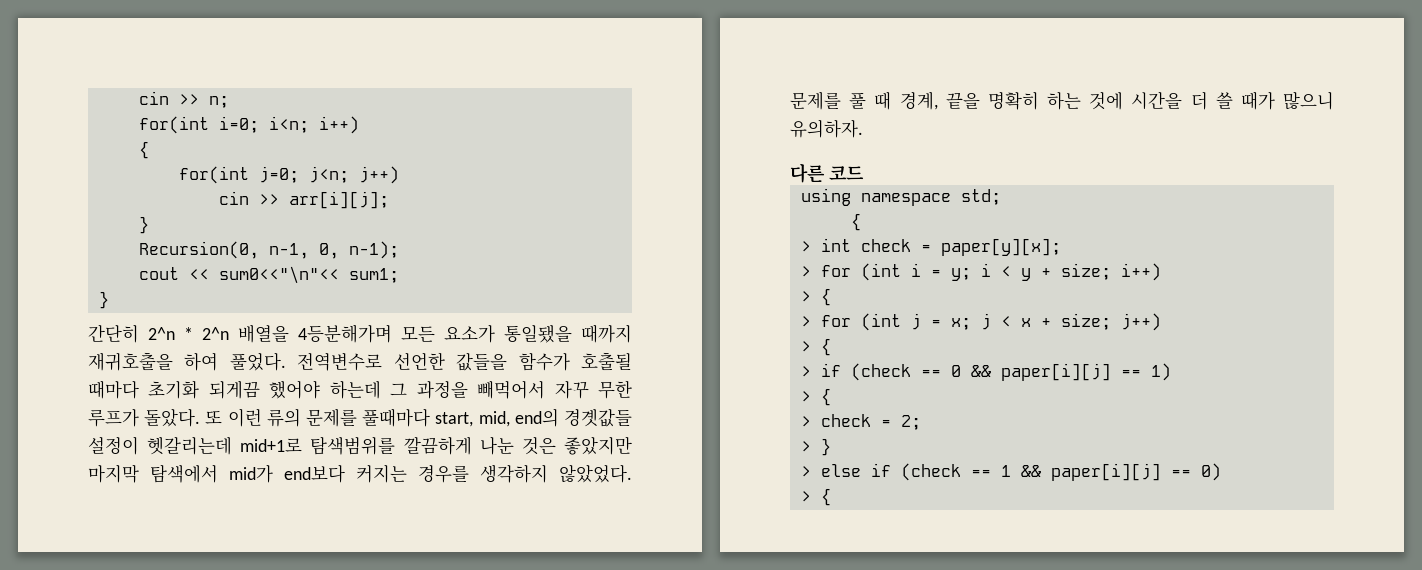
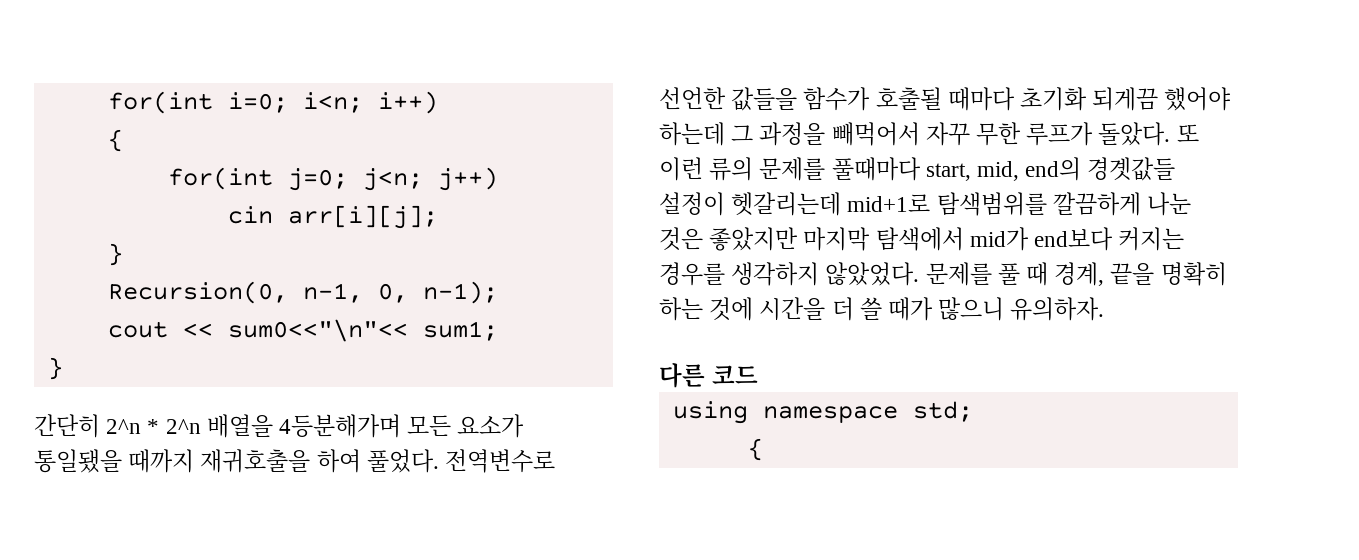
[138,91,229,108] cin >> n; // -> (107, 102) none
[258,194,279,205] >> -> (273, 215) none
[800,238,1061,256] [800,263,1161,281] [800,288,831,306] [800,313,1161,331] [800,338,831,356] [800,363,1171,381] [800,388,831,406] [800,414,921,430] [800,438,831,456] [800,463,1221,481] [800,488,831,506] // > int check = paper[y][x]; // > for (int i = y; i < y + size; i++) // > { // > for (int j = x; j < x + size; j++) // > { // > if (check == 0 && paper[i][j] == 1) // > { // > check = 2; // > } // > else if (check == 1 && paper[i][j] == 0) // > { -> (763, 449) none

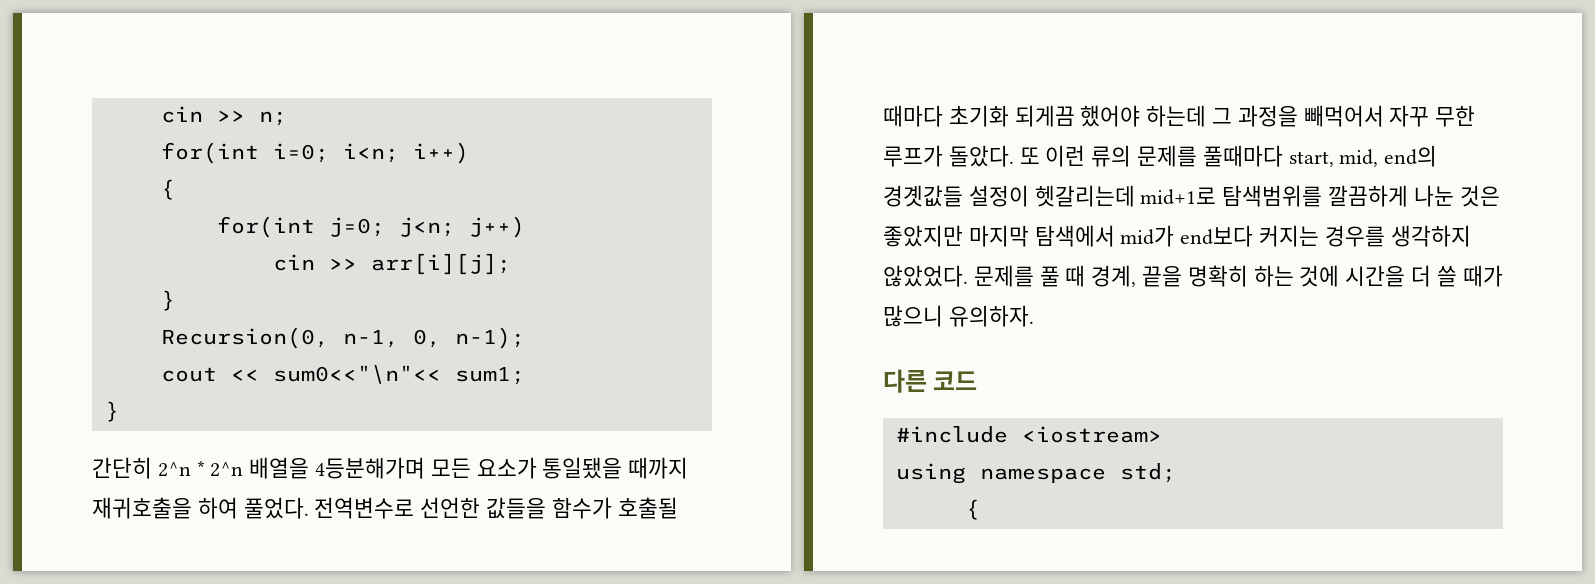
(107, 102) none -> [160,106,287,126] cin >> n; //
(273, 215) none -> [328,258,357,270] >>
(758, 374) none -> [895,426,1162,443] // #include <iostream>

